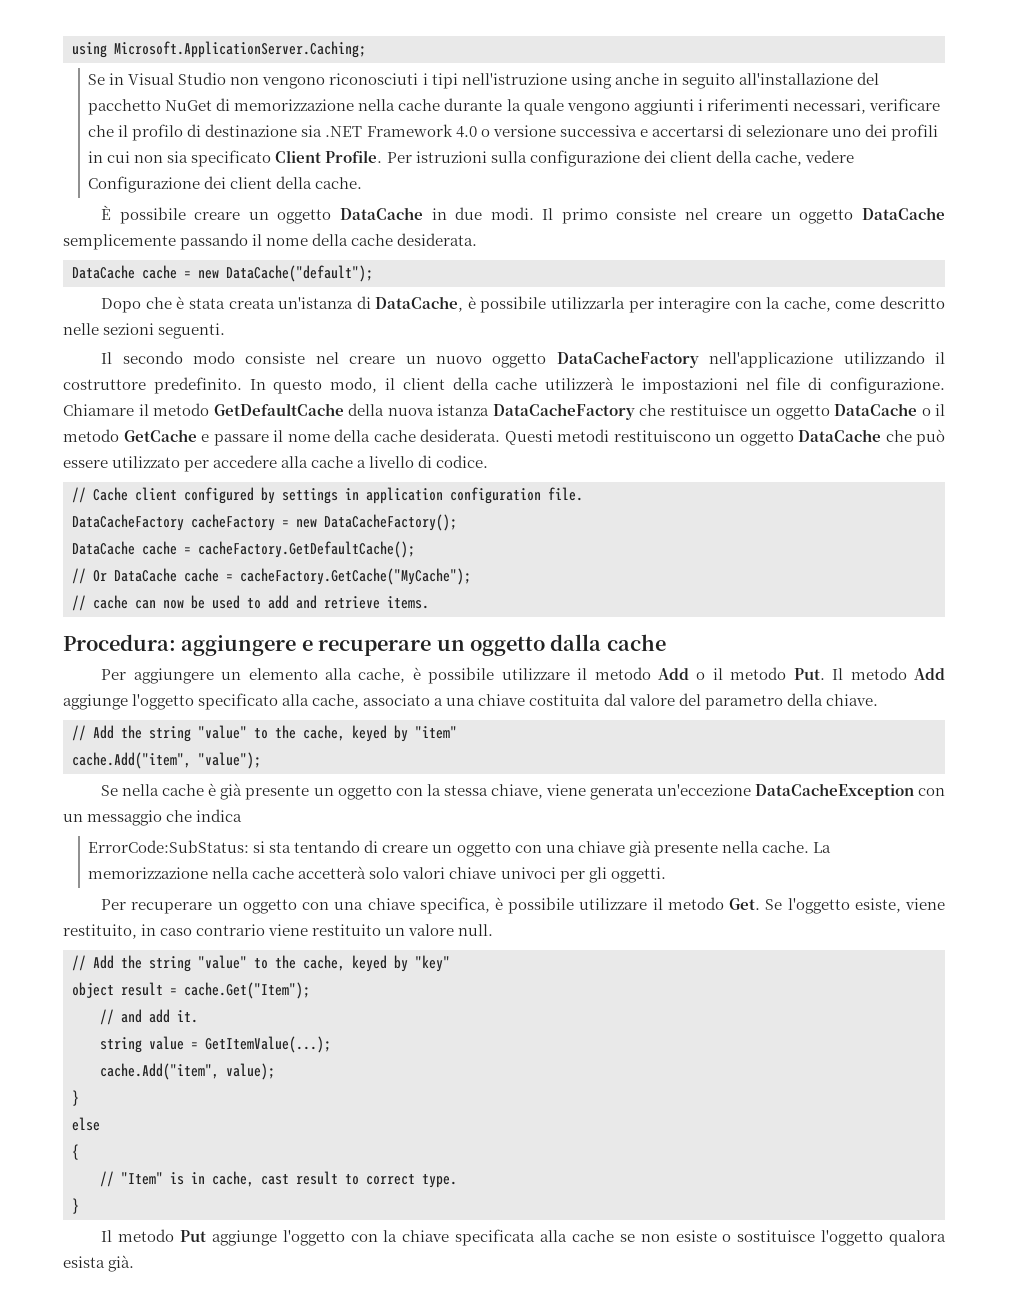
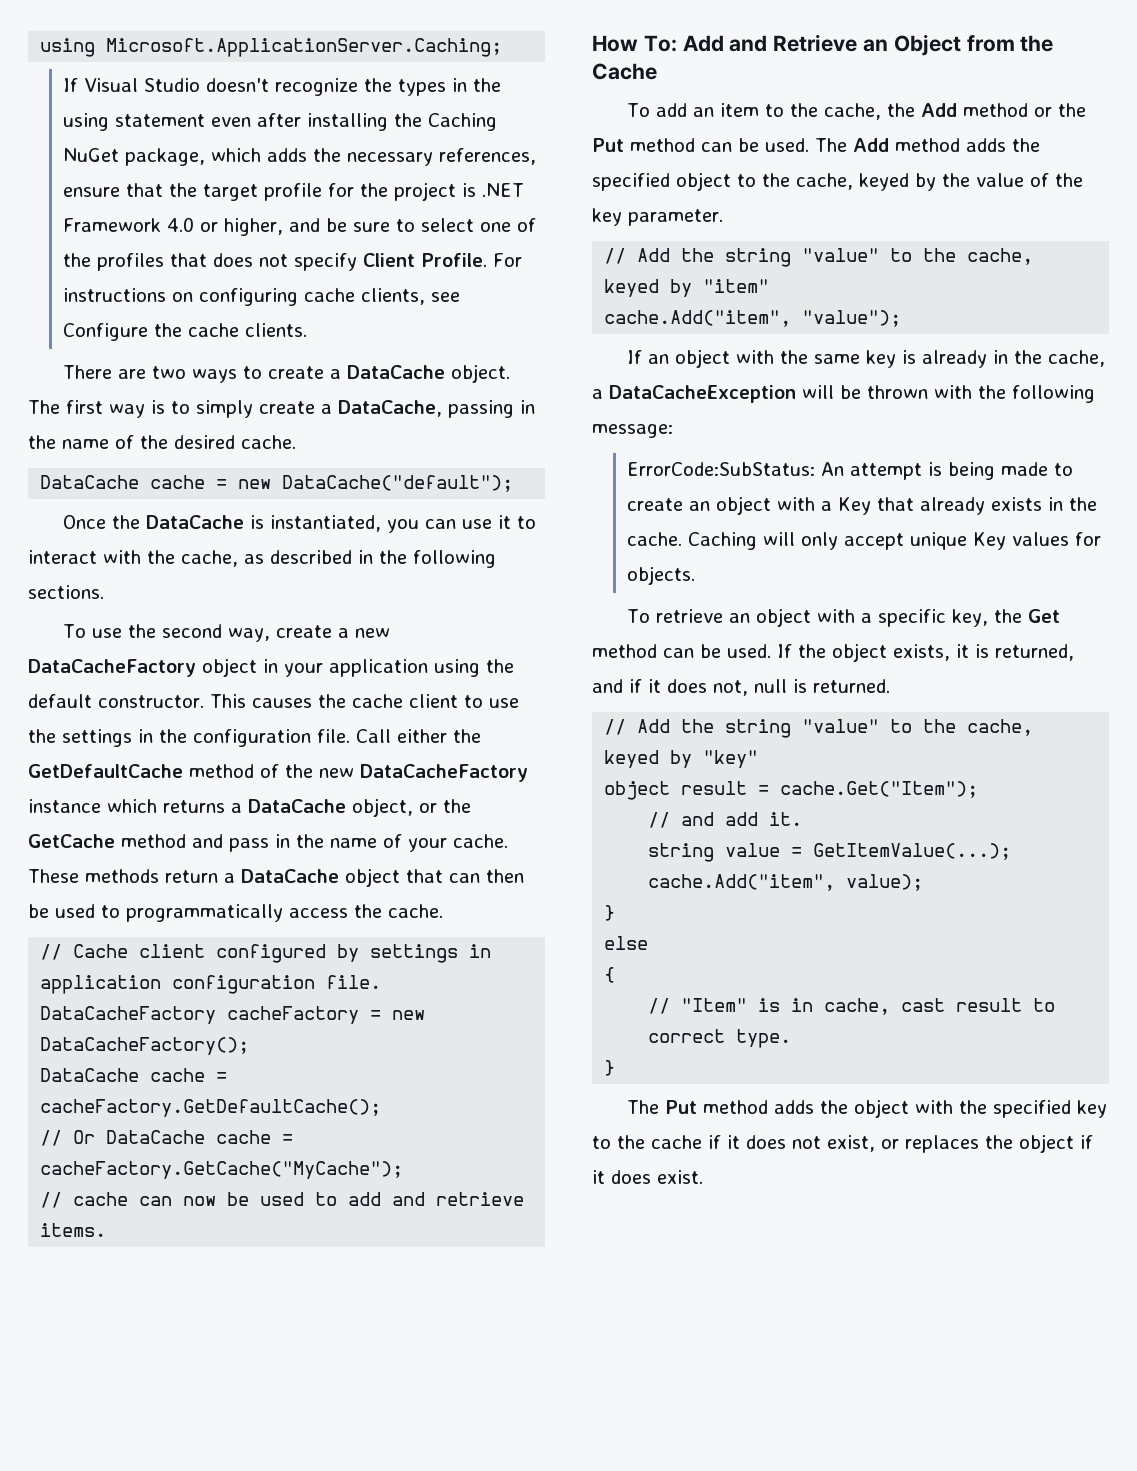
[88,72,879,89] [88,98,940,115] [88,124,939,141] [88,150,854,167] [88,176,363,193] [101,205,946,224] [63,233,478,250] Se in Visual Studio non vengono riconosciuti i tipi nell'istruzione using anche in seguito all'installazione del pacchetto NuGet di memorizzazione nella cache durante la quale vengono aggiunti i riferimenti necessari, verificare che il profilo di destinazione sia .NET Framework 4.0 o versione successiva e accertarsi di selezionare uno dei profili in cui non sia specificato Client Profile. Per istruzioni sulla configurazione dei client della cache, vedere Configurazione dei client della cache. // È possibile creare un oggetto DataCache in due modi. Il primo consiste nel creare un oggetto DataCache semplicemente passando il nome della cache desiderata. -> [63,78,502,96] [63,113,498,131] [63,148,537,166] [63,182,525,201] [63,217,537,236] [63,253,523,271] [63,288,461,306] [63,323,308,341] [63,364,511,383] [28,400,535,418] [28,435,296,449] If Visual Studio doesn't recognize the types in the using statement even after installing the Caching NuGet package, which adds the necessary references, ensure that the target profile for the project is .NET Framework 4.0 or higher, and be sure to select one of the profiles that does not specify Client Profile. For instructions on configuring cache clients, see Configure the cache clients. // There are two ways to create a DataCache object. The first way is to simply create a DataCache, passing in the name of the desired cache.
[101,296,945,313] [63,323,226,339] [101,351,945,368] [63,377,945,394] [63,403,945,420] [63,429,945,446] [63,455,489,472] Dopo che è stata creata un'istanza di DataCache, è possibile utilizzarla per interagire con la cache, come descritto nelle sezioni seguenti. // Il secondo modo consiste nel creare un nuovo oggetto DataCacheFactory nell'applicazione utilizzando il costruttore predefinito. In questo modo, il client della cache utilizzerà le impostazioni nel file di configurazione. Chiamare il metodo GetDefaultCache della nuova istanza DataCacheFactory che restituisce un oggetto DataCache o il metodo GetCache e passare il nome della cache desiderata. Questi metodi restituiscono un oggetto DataCache che può essere utilizzato per accedere alla cache a livello di codice. -> [63,515,537,533] [28,550,496,568] [28,585,104,599] [63,624,391,642] [28,658,514,677] [28,694,519,708] [28,729,481,747] [28,764,528,782] [28,798,471,817] [28,834,508,852] [28,868,524,887] [28,904,443,922] Once the DataCache is instantiated, you can use it to interact with the cache, as described in the following sections. // To use the second way, create a new DataCacheFactory object in your application using the default constructor. This causes the cache client to use the settings in the configuration file. Call either the GetDefaultCache method of the new DataCacheFactory instance which returns a DataCache object, or the GetCache method and pass in the name of your cache. These methods return a DataCache object that can then be used to programmatically access the cache.
[63,634,666,656] [101,667,946,684] [63,693,878,710] Procedura: aggiungere e recuperare un oggetto dalla cache // Per aggiungere un elemento alla cache, è possibile utilizzare il metodo Add o il metodo Put. Il metodo Add aggiunge l'oggetto specificato alla cache, associato a una chiave costituita dal valore del parametro della chiave. -> [592,34,1054,56] [592,63,657,80] [627,103,1087,120] [592,138,1040,152] [592,172,1083,191] [592,208,723,226] How To: Add and Retrieve an Object from the Cache // To add an item to the cache, the Add method or the Put method can be used. The Add method adds the specified object to the cache, keyed by the value of the key parameter.
[101,783,946,800] [63,809,243,826] [88,840,831,857] [88,866,666,883] [101,897,945,914] [63,924,494,939] Se nella cache è già presente un oggetto con la stessa chiave, viene generata un'eccezione DataCacheException con un messaggio che indica // ErrorCode:SubStatus: si sta tentando di creare un oggetto con una chiave già presente nella cache. La memorizzazione nella cache accetterà solo valori chiave univoci per gli oggetti. // Per recuperare un oggetto con una chiave specifica, è possibile utilizzare il metodo Get. Se l'oggetto esiste, viene restituito, in caso contrario viene restituito un valore null. -> [627,349,1106,368] [592,385,1095,403] [592,424,673,438] [627,462,1074,480] [627,496,1098,515] [627,532,1102,550] [627,566,696,585] [627,608,1061,627] [592,643,1074,662] [592,679,890,696] If an object with the same key is already in the cache, a DataCacheException will be thrown with the following message: // ErrorCode:SubStatus: An attempt is being made to create an object with a Key that already exists in the cache. Caching will only accept unique Key values for objects. // To retrieve an object with a specific key, the Get method can be used. If the object exists, it is returned, and if it does not, null is returned.
[101,1229,947,1246] [63,1255,135,1272] Il metodo Put aggiunge l'oggetto con la chiave specificata alla cache se non esiste o sostituisce l'oggetto qualora esista già. -> [627,1099,1108,1118] [592,1134,1093,1153] [592,1170,703,1184] The Put method adds the object with the specified key to the cache if it does not exist, or replaces the object if it does exist.

